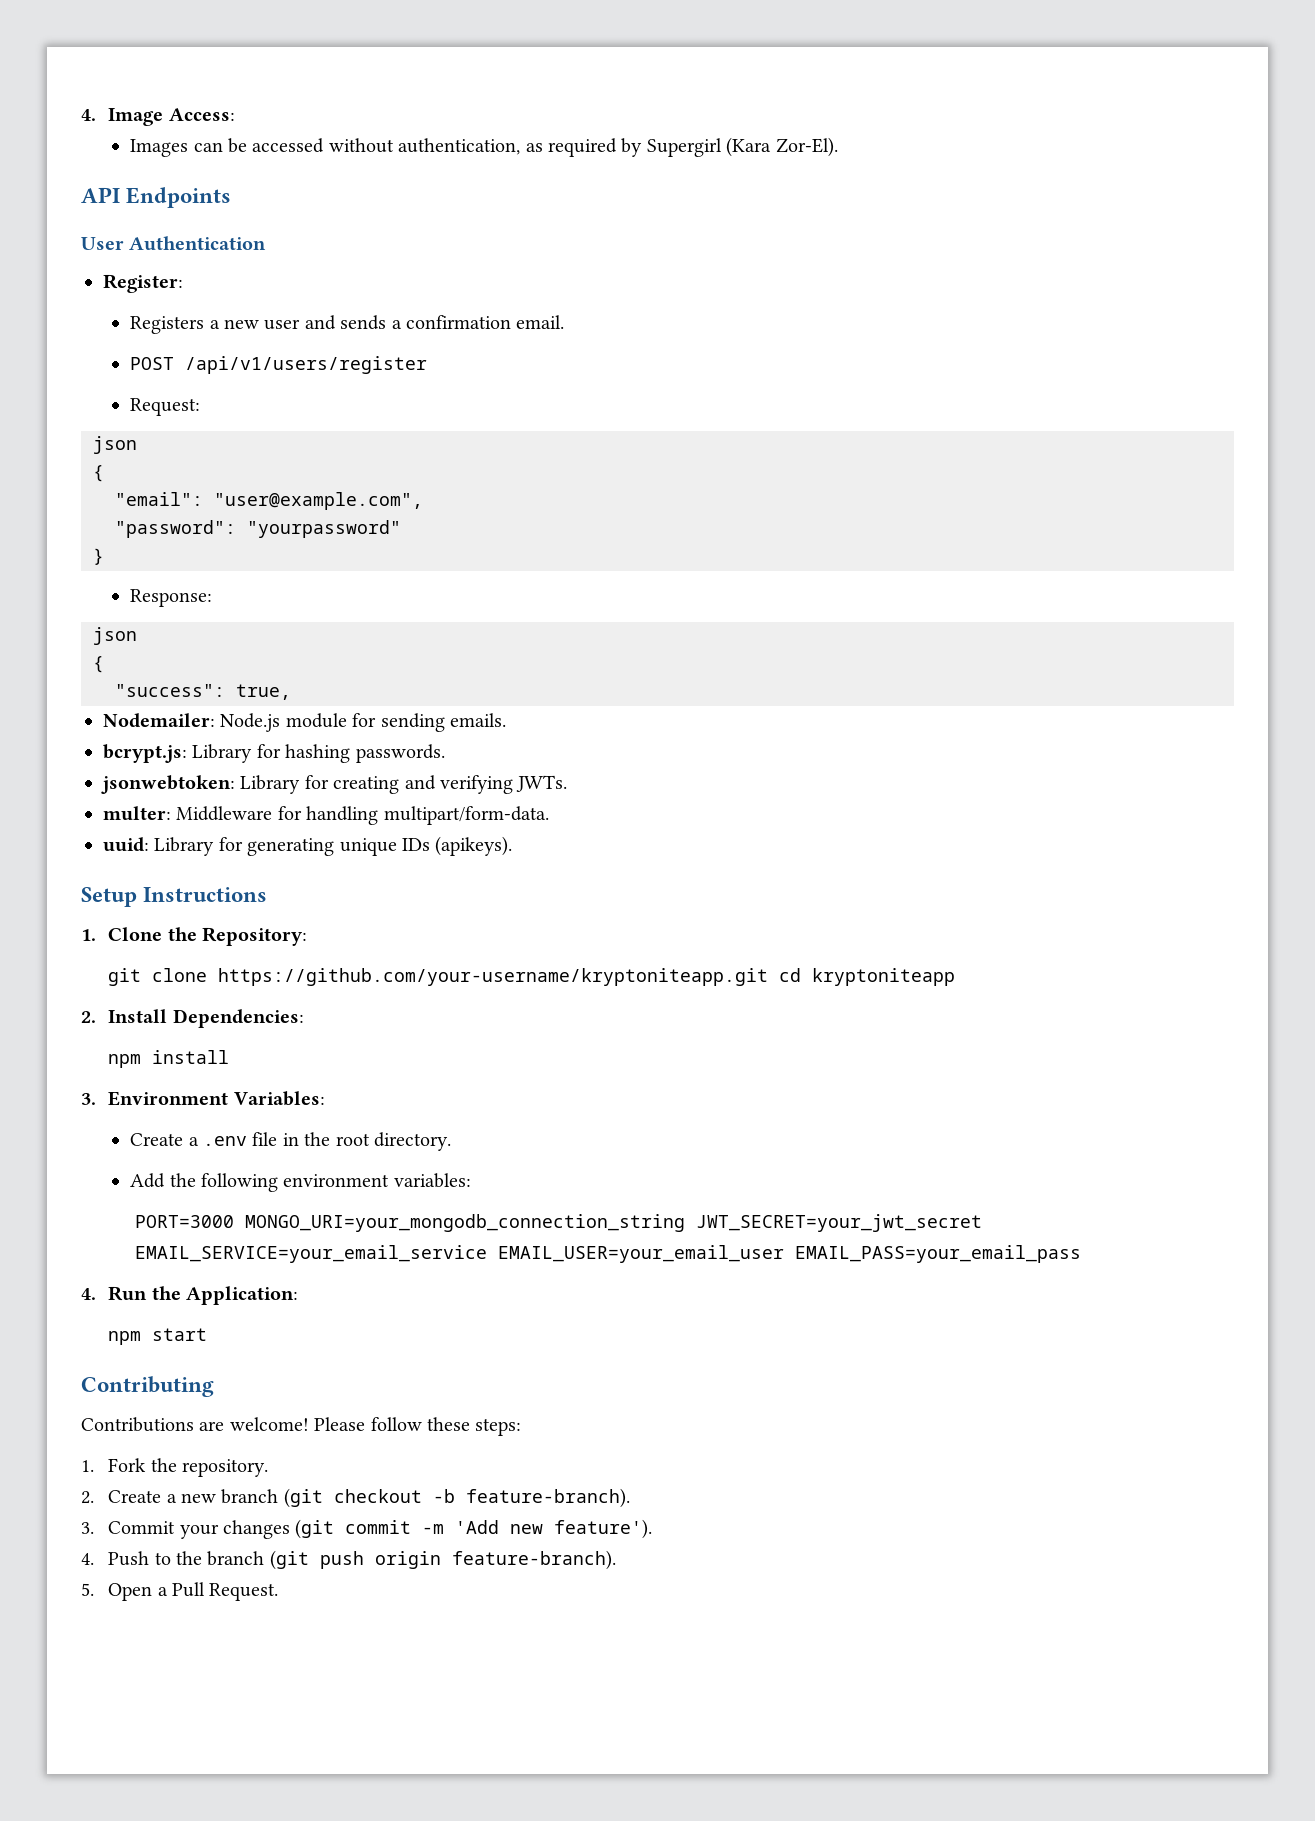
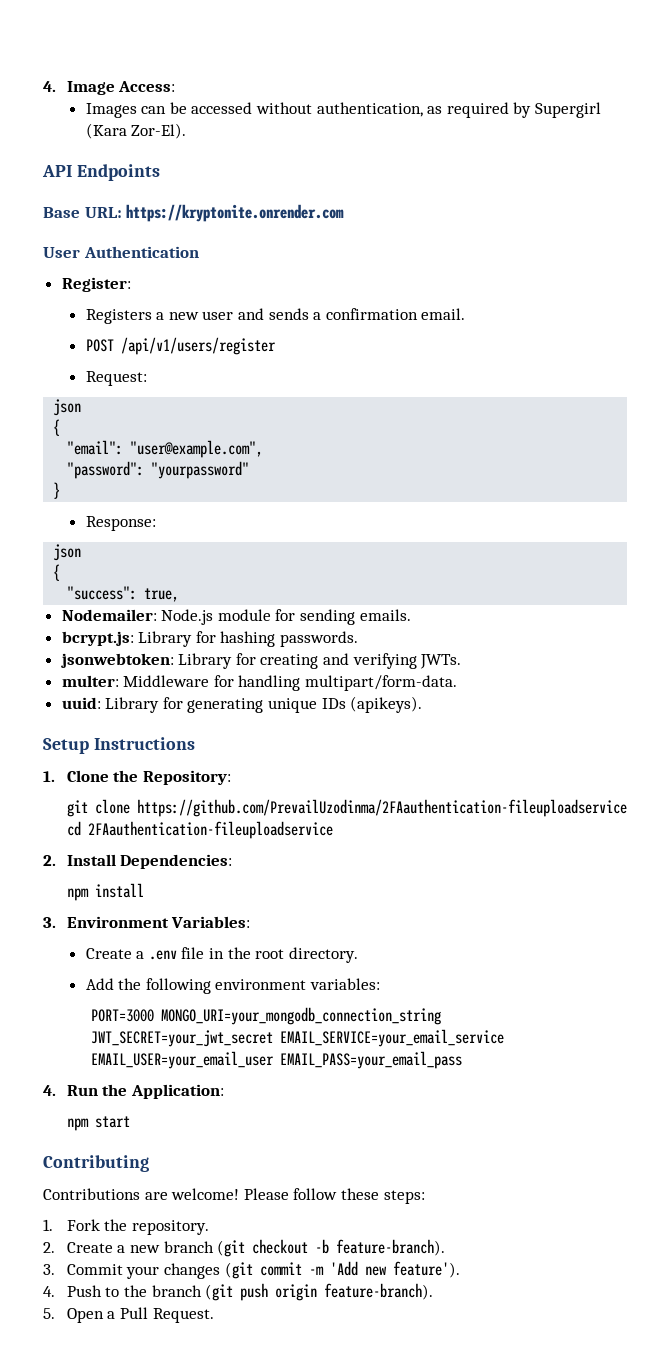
(232, 197) none -> [43,204,345,222] // Base URL: https://kryptonite.onrender.com
[218,968,956,986] https://github.com/your-username/kryptoniteapp.git cd kryptoniteapp -> [136,799,627,817] [66,821,333,839] https://github.com/PrevailUzodinma/2FAauthentication-fileuploadservice cd 2FAauthentication-fileuploadservice

